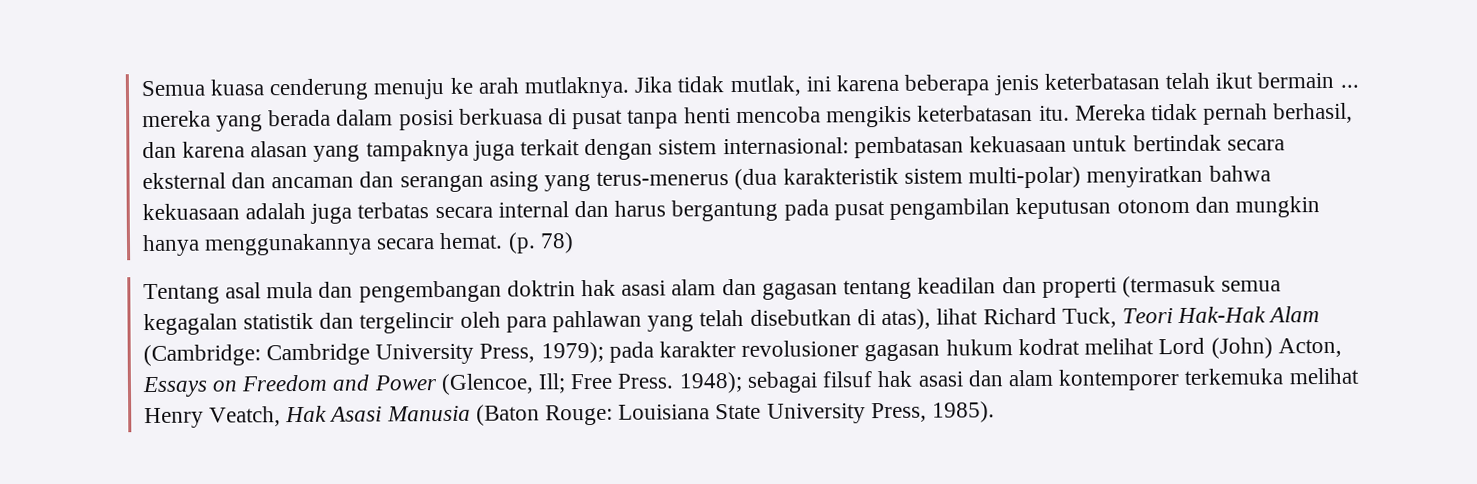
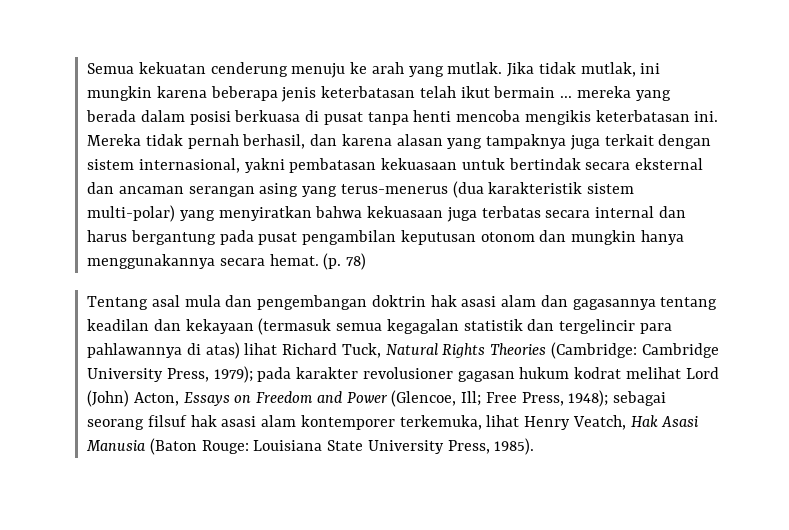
[209,79,264,96] kuasa -> [138,62,206,74] kekuatan
[524,76,631,99] mutlaknya. -> [408,62,503,77] yang mutlak.
(831, 84) none -> [87,86,153,101] mungkin
[1038,105,1070,121] itu. -> [694,111,719,122] ini.
[722,137,849,155] internasional: -> [138,158,285,173] internasional, yakni
[359,171,395,188] dan -> (184, 190) none
(1082, 177) none -> [179,210,215,221] yang
[244,202,306,220] adalah -> (444, 212) none
[761,282,838,300] gagasan -> [572,299,656,310] gagasannya
[1041,277,1117,298] properti -> [185,319,254,334] kekayaan
[459,306,1321,333] oleh para pahlawan yang telah disebutkan di atas), lihat Richard Tuck, Teori Hak-Hak Alam -> [639,323,672,334] [87,342,547,359] para pahlawannya di atas) lihat Richard Tuck, Natural Rights Theories
[617,373,674,389] Press. -> [521,392,564,406] Press,
(818, 382) none -> [87,419,145,430] seorang
[967,370,1003,387] dan -> (257, 421) none
[1184,367,1359,385] terkemuka melihat -> [399,415,520,430] terkemuka, lihat

